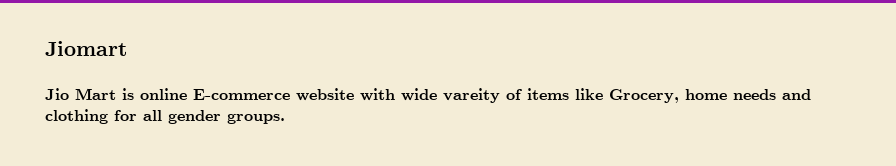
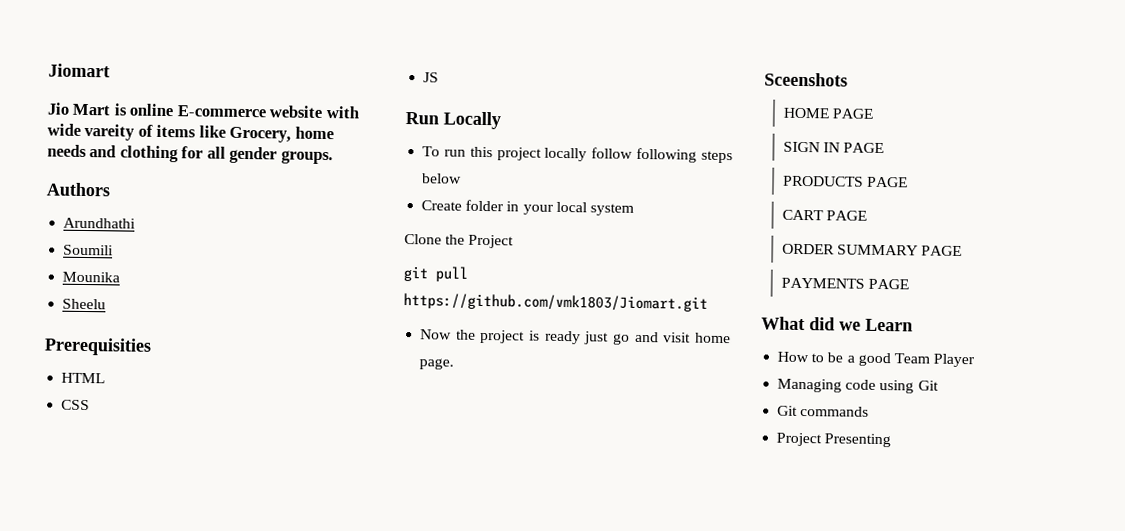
(285, 118) none -> [46,182,110,197] [63,217,137,229] [63,244,115,256] [62,271,121,283] [62,298,107,310] [44,337,152,356] [61,372,106,384] [61,399,91,411] [423,72,440,83] [405,111,501,130] [422,146,733,164] [422,173,463,184] [421,199,634,216] [404,234,515,249] [403,266,468,282] [403,293,708,312] [420,329,731,345] [419,358,455,370] [764,72,848,87] [782,107,873,119] [782,141,885,154] [782,175,908,188] [781,209,867,221] [781,243,963,257] [780,277,909,290] [761,316,913,332] [777,351,976,368] [777,378,939,394] [777,405,870,417] [776,432,892,448] // Authors // Arundhathi // Soumili // Mounika // Sheelu // Prerequisities // HTML // CSS // JS // Run Locally // To run this project locally follow following steps below // Create folder in your local system // Clone the Project // git pull https://github.com/vmk1803/Jiomart.git // Now the project is ready just go and visit home page. // Sceenshots // HOME PAGE // SIGN IN PAGE // PRODUCTS PAGE // CART PAGE // ORDER SUMMARY PAGE // PAYMENTS PAGE // What did we Learn // How to be a good Team Player // Managing code using Git // Git commands // Project Presenting

